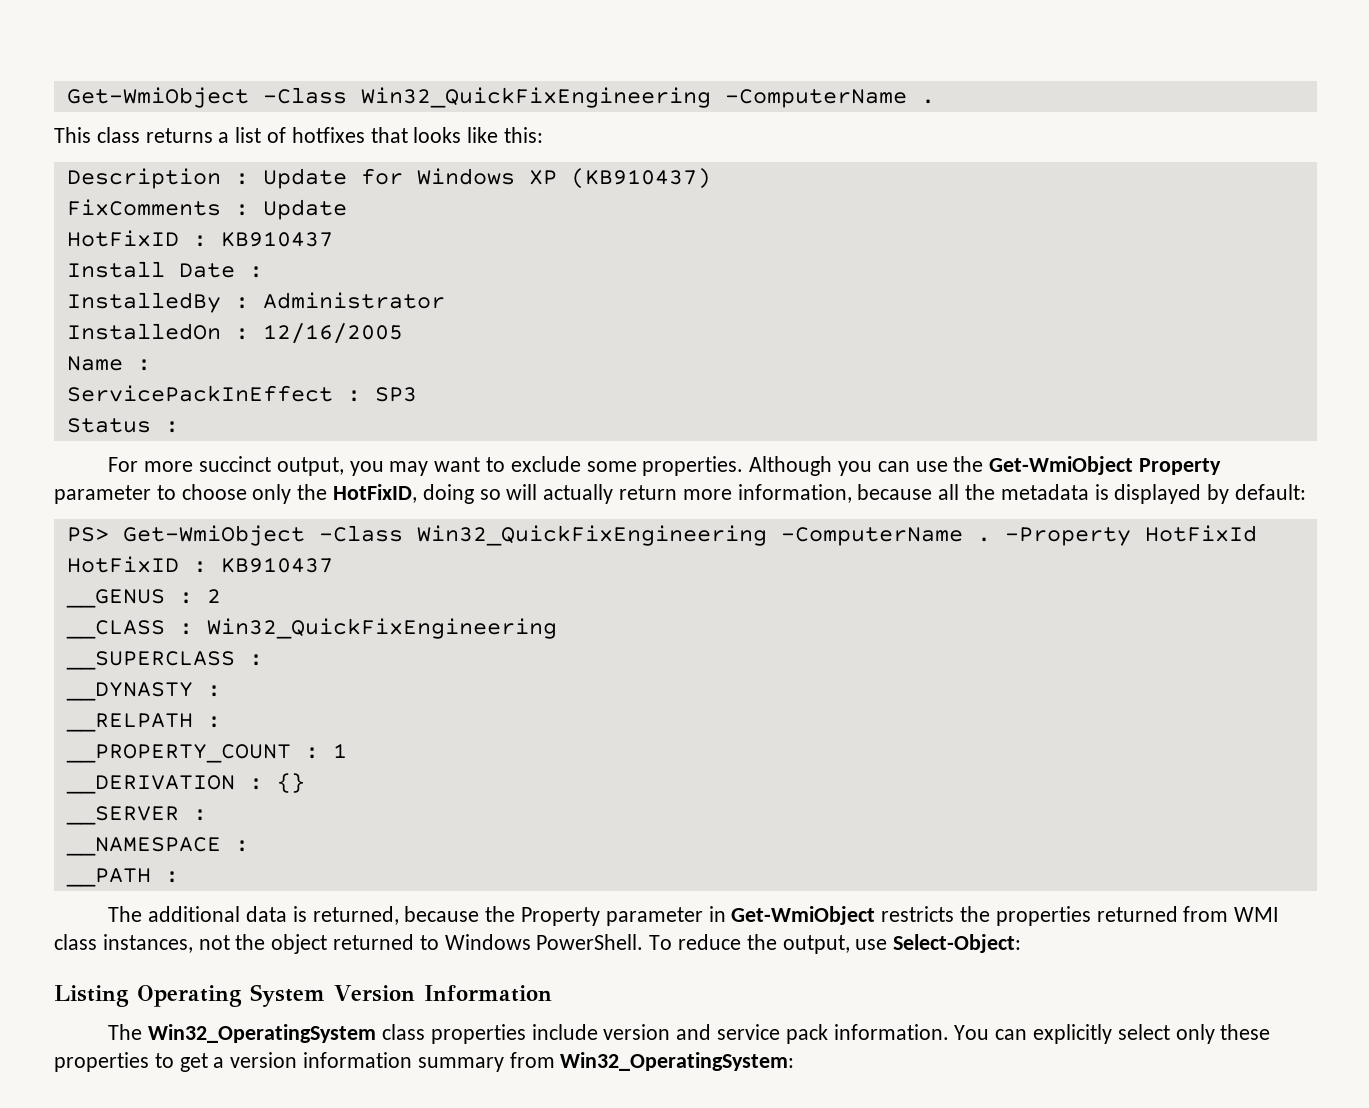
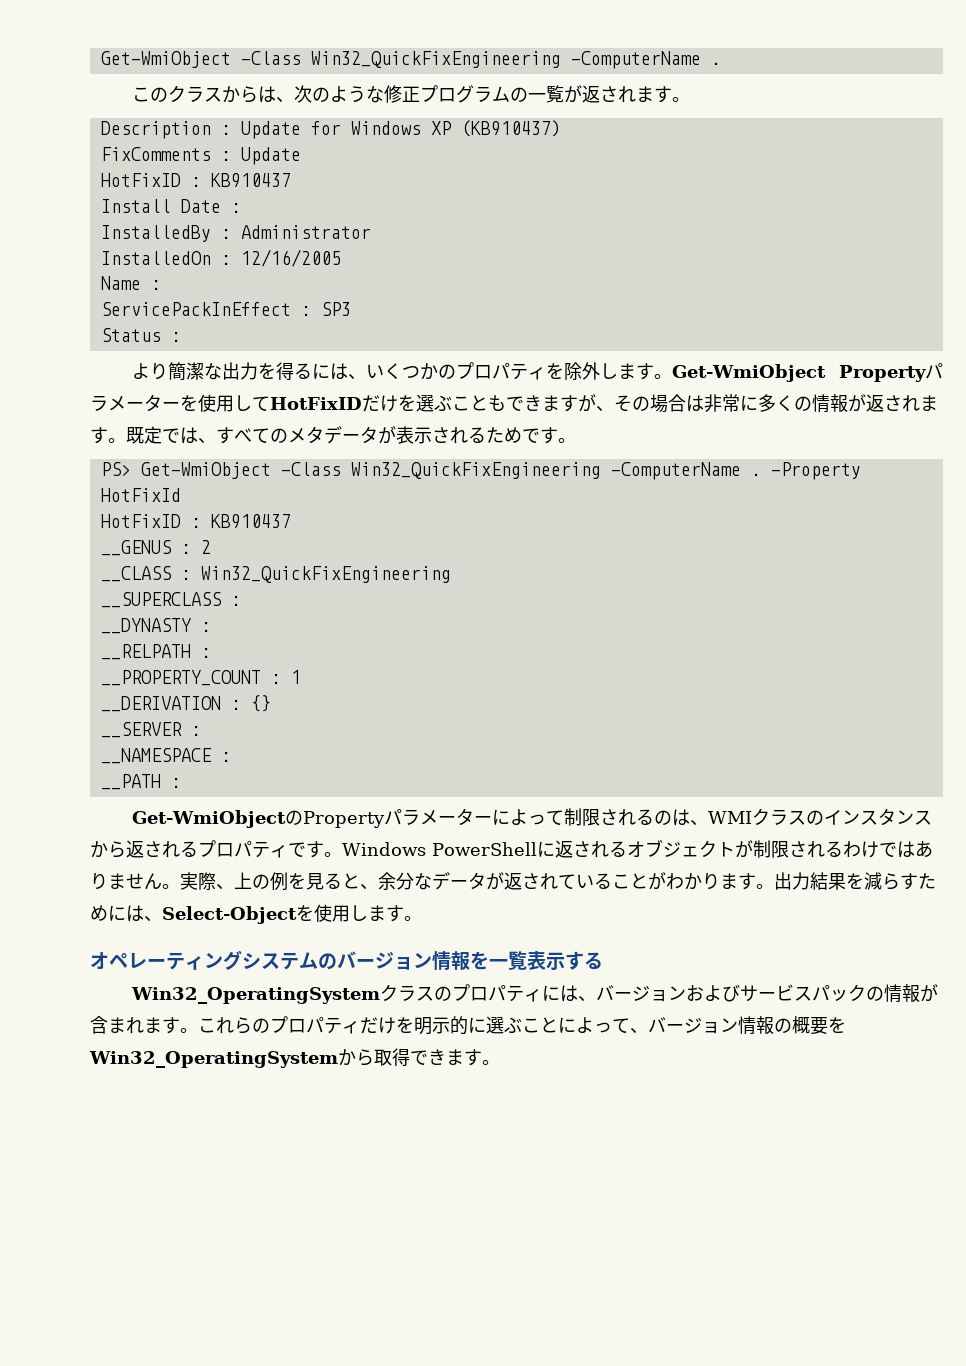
[54,127,544,143] This class returns a list of hotfixes that looks like this: -> [131,85,690,103] このクラスからは、次のような修正プログラムの一覧が返されます。
[108,456,1221,476] [54,484,1307,504] For more succinct output, you may want to exclude some properties. Although you can use the Get-WmiObject Property parameter to choose only the HotFixID, doing so will actually return more information, because all the metadata is displayed by default: -> [131,362,943,382] [90,394,938,413] [90,426,576,444] より簡潔な出力を得るには、いくつかのプロパティを除外します。Get-WmiObject Propertyパラメーターを使用してHotFixIDだけを選ぶこともできますが、その場合は非常に多くの情報が返されます。既定では、すべてのメタデータが表示されるためです。
[108,906,1280,926] [54,934,1022,954] [54,984,552,1007] [108,1024,1271,1044] [54,1052,795,1072] The additional data is returned, because the Property parameter in Get-WmiObject restricts the properties returned from WMI class instances, not the object returned to Windows PowerShell. To reduce the output, use Select-Object: // Listing Operating System Version Information // The Win32_OperatingSystem class properties include version and service pack information. You can explicitly select only these properties to get a version information summary from Win32_OperatingSystem: -> [131,808,932,828] [90,839,933,858] [90,872,936,891] [90,904,422,924] [90,950,603,970] [130,984,938,1004] [90,1016,846,1035] [89,1048,500,1068] Get-WmiObjectのPropertyパラメーターによって制限されるのは、WMIクラスのインスタンスから返されるプロパティです。Windows PowerShellに返されるオブジェクトが制限されるわけではありません。実際、上の例を見ると、余分なデータが返されていることがわかります。出力結果を減らすためには、Select-Objectを使用します。 // オペレーティングシステムのバージョン情報を一覧表示する // Win32_OperatingSystemクラスのプロパティには、バージョンおよびサービスパックの情報が含まれます。これらのプロパティだけを明示的に選ぶことによって、バージョン情報の概要をWin32_OperatingSystemから取得できます。

